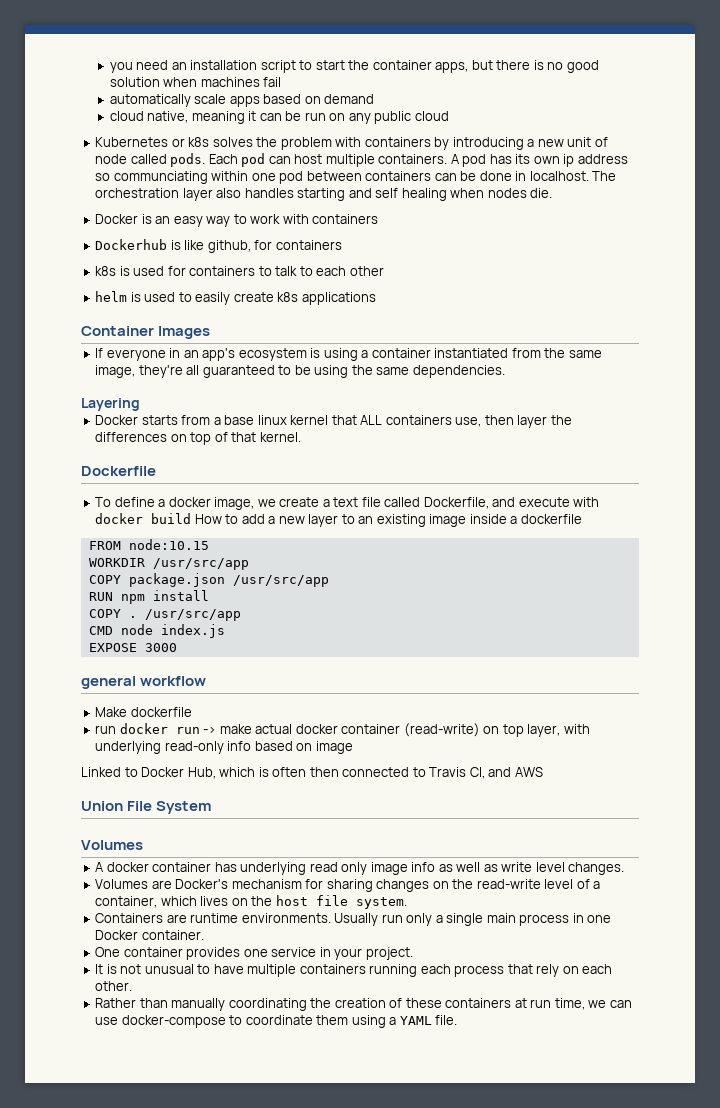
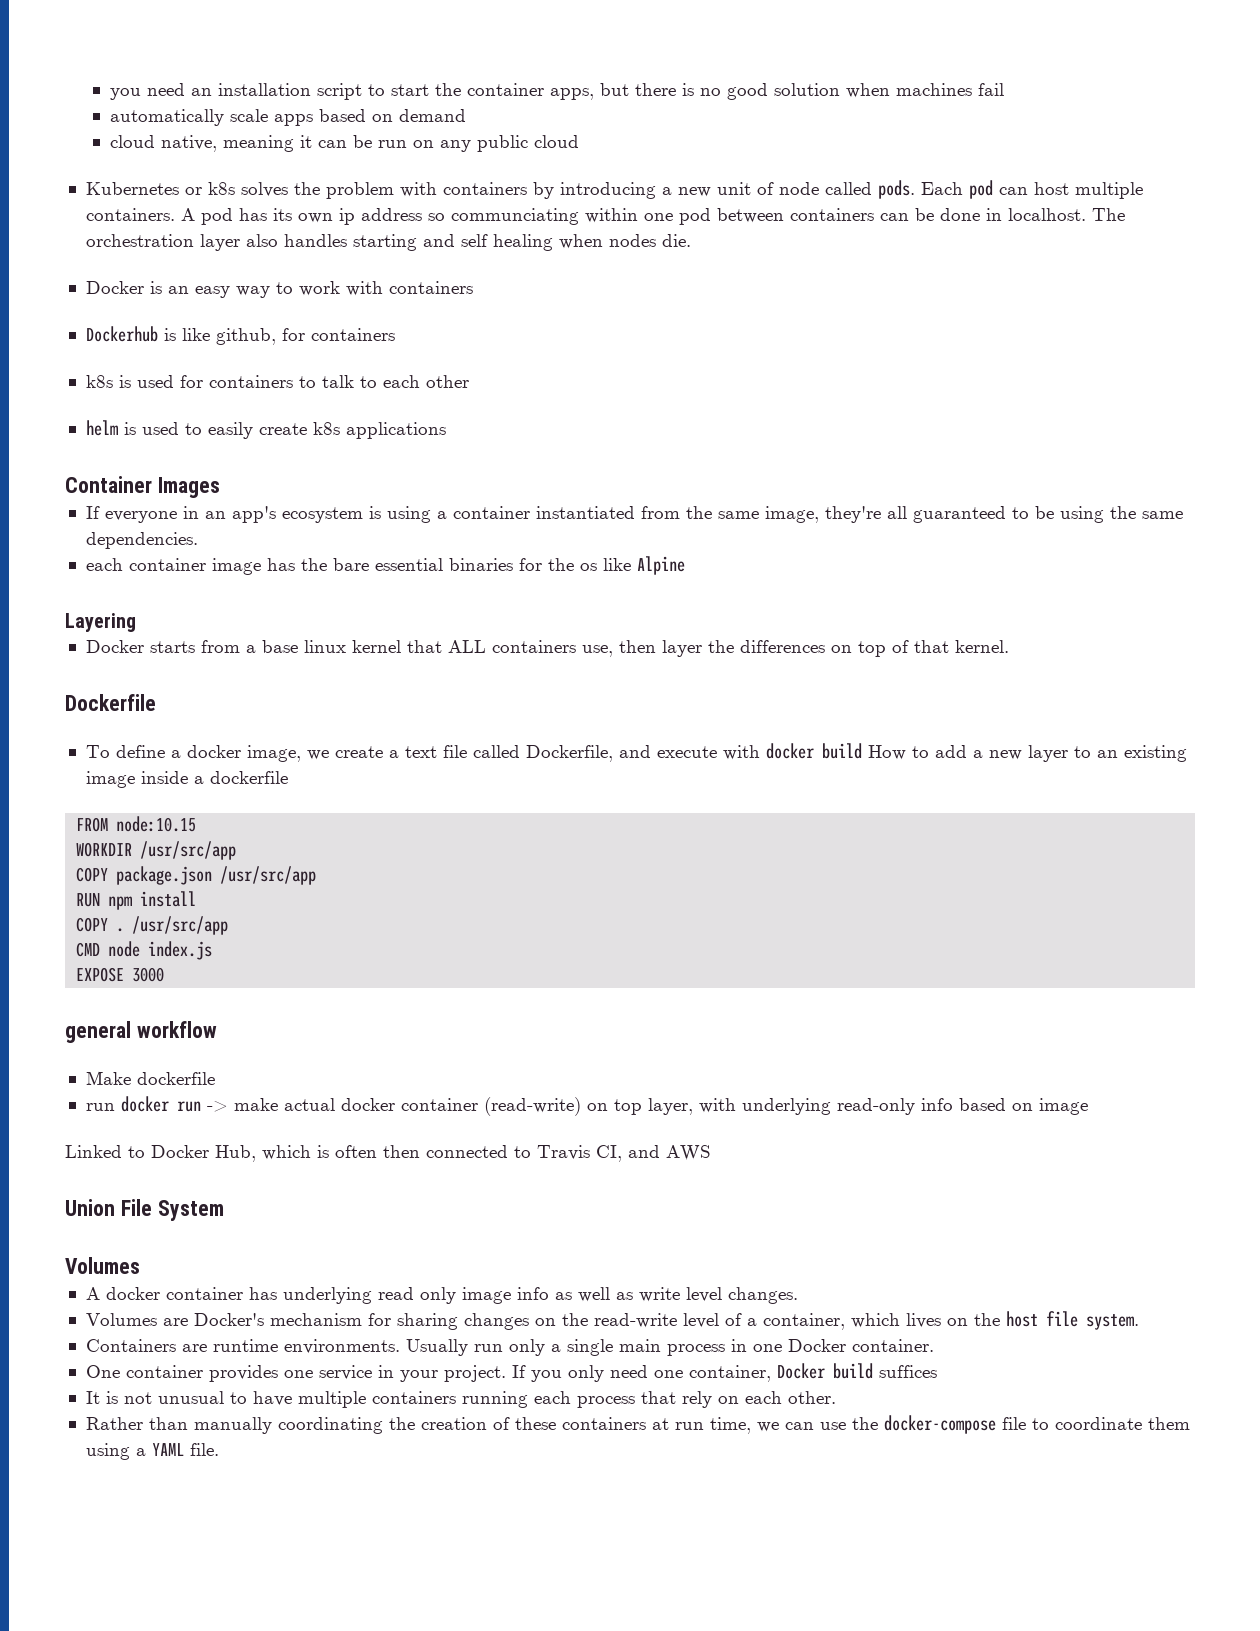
(505, 371) none -> [85,556,685,575] // each container image has the bare essential binaries for the os like Alpine
(413, 953) none -> [511,1363,937,1382] If you only need one container, Docker build suffices
[121,1015,226,1028] docker-compose -> [851,1415,1026,1434] the docker-compose file

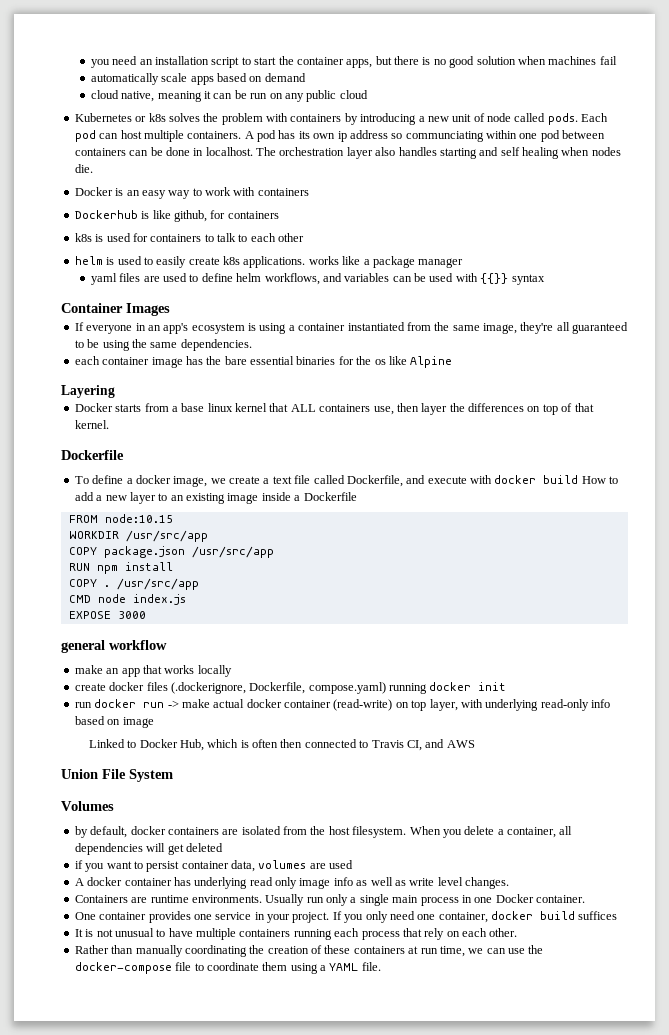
[345,422,446,439] applications -> [243,256,464,268] [90,273,545,285] applications. works like a package manager // yaml files are used to define helm workflows, and variables can be used with {{}} syntax
[209,771,288,784] dockerfile -> [303,492,357,501] Dockerfile
[85,1071,215,1085] Make dockerfile -> [74,665,232,677] [74,682,507,694] make an app that works locally // create docker files (.dockerignore, Dockerfile, compose.yaml) running docker init
(140, 1265) none -> [74,826,573,838] [74,843,223,855] [74,860,354,872] // by default, docker containers are isolated from the host filesystem. When you delete a container, all dependencies will get deleted // if you want to persist container data, volumes are used
[85,1311,1139,1330] // Volumes are Docker's mechanism for sharing changes on the read-write level of a container, which lives on the host file system. -> (509, 883) none
[776,1363,825,1379] Docker -> [491,911,533,920] docker

